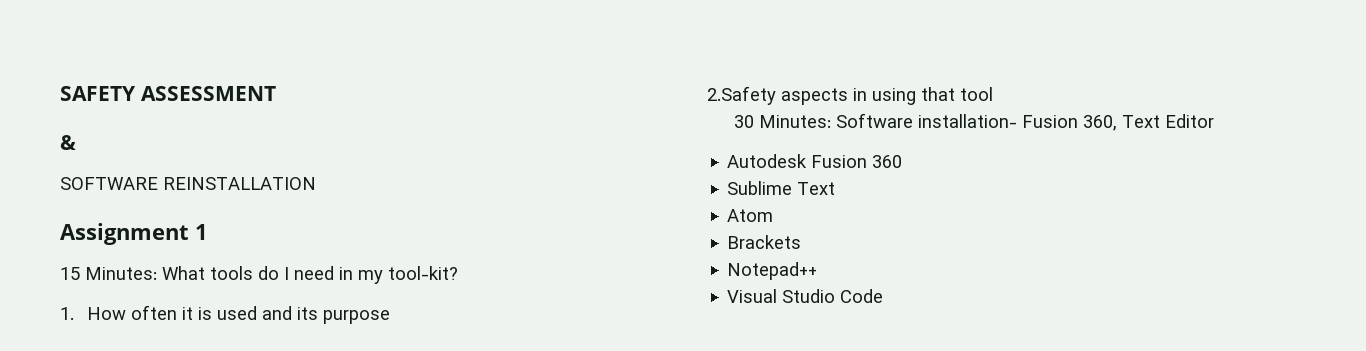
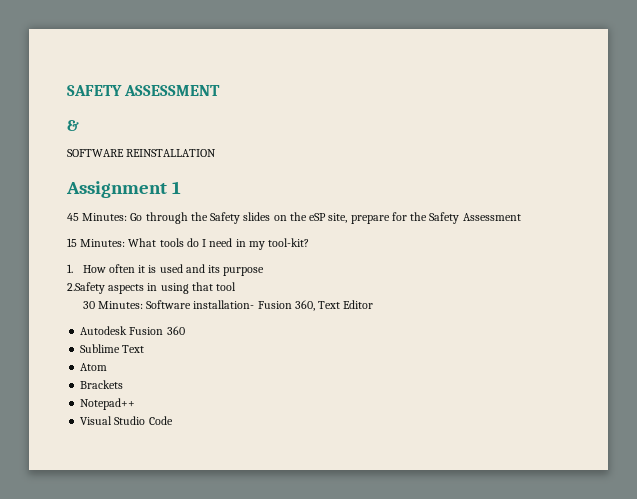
(208, 232) none -> [67,212,521,224] // 45 Minutes: Go through the Safety slides on the eSP site, prepare for the Safety Assessment

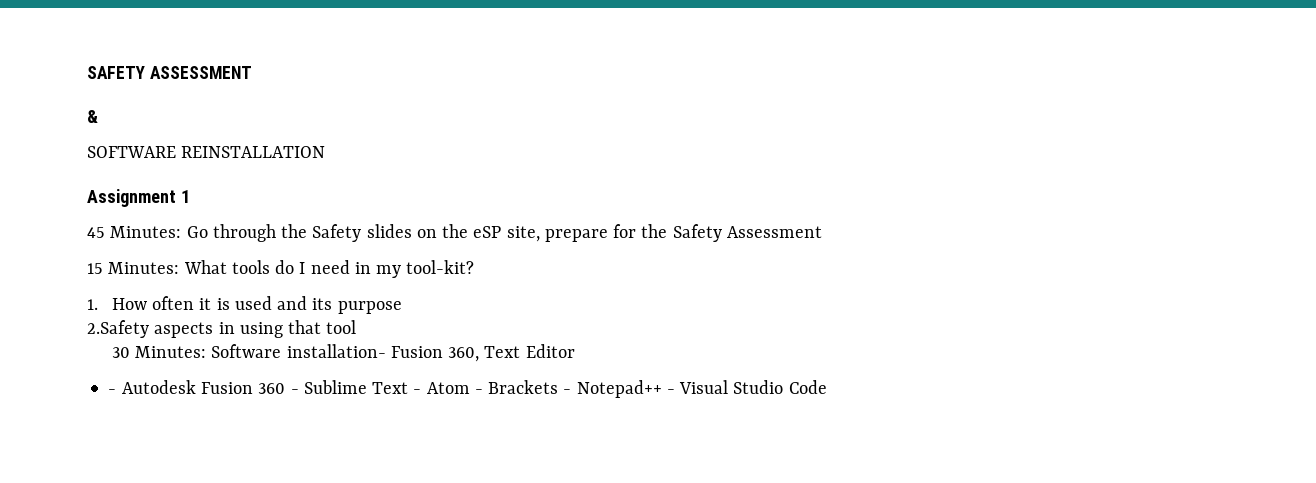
(374, 304) none -> [108,389,117,394] -
(185, 330) // -> [290,389,299,394] -
(145, 349) // -> [413,389,422,394] -
(108, 367) // -> [474,389,483,394] -
(124, 384) // -> [563,389,572,394] -
(136, 404) // -> [666,389,675,394] -

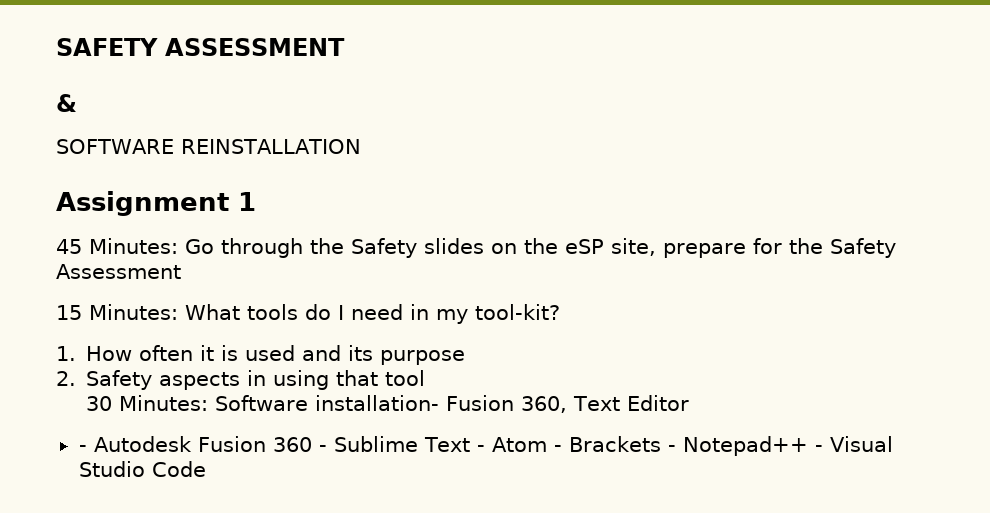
[87,320,149,338] 2.Safety -> [56,370,153,390] 2. Safety

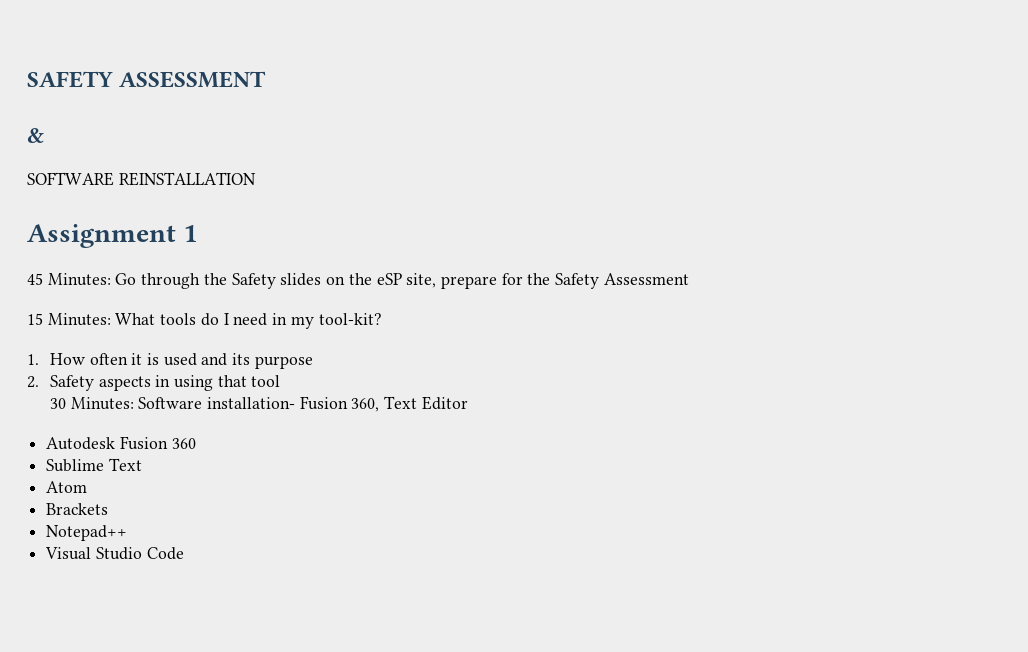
[78,445,87,452] - -> (468, 403) none
[318,445,327,452] - -> (196, 443) //
[477,445,486,452] - -> (142, 464) //
[554,445,563,452] - -> (88, 487) //
[668,445,677,452] - -> (109, 509) //
[815,445,824,452] - -> (128, 533) //

